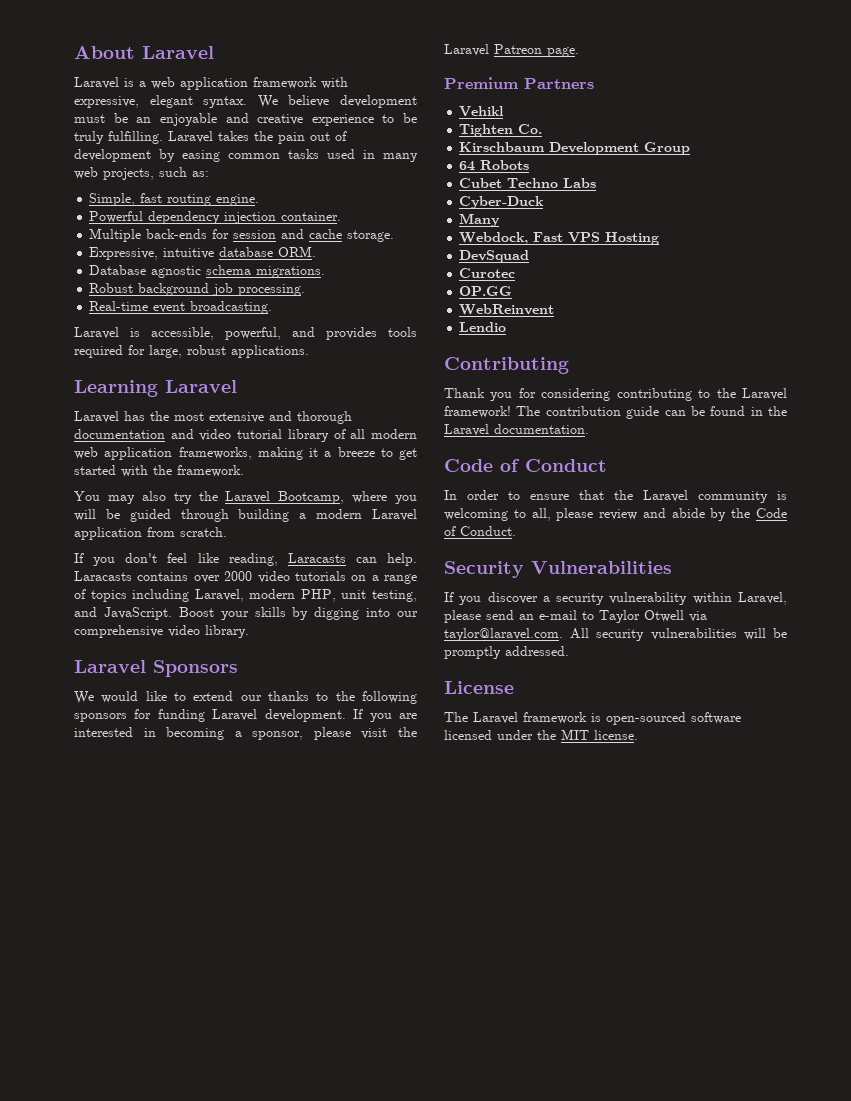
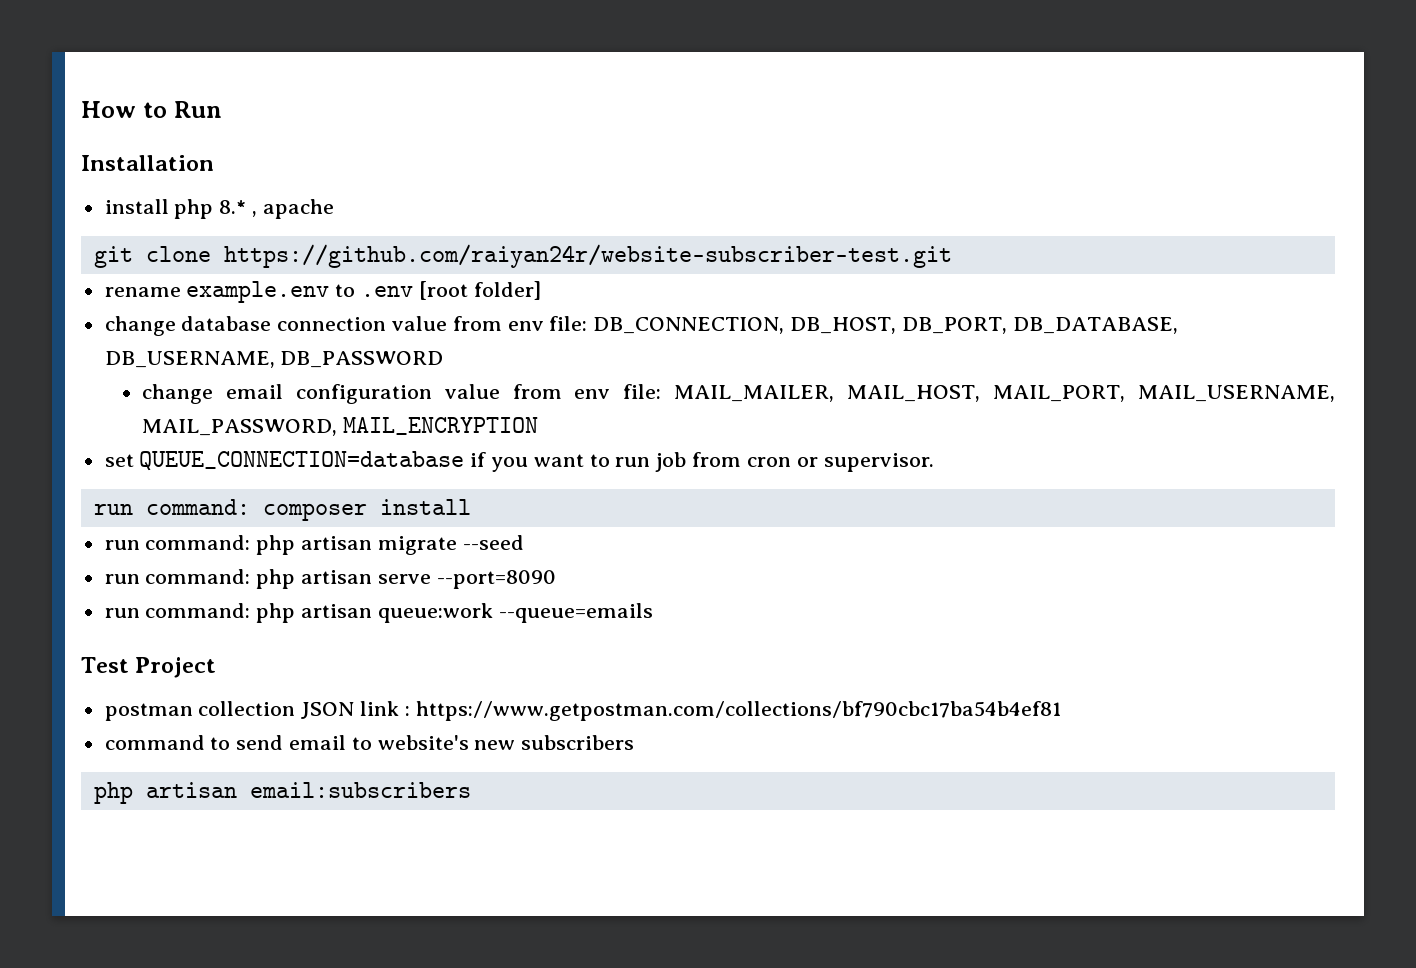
[74,46,214,59] [74,77,348,90] [74,95,417,108] [74,113,417,126] [74,131,347,144] [74,149,418,162] [74,167,209,180] [89,193,260,206] [89,211,342,224] [89,228,395,242] [89,246,317,260] [89,265,326,278] [89,283,306,296] [89,301,273,314] [74,327,417,340] [74,345,309,358] [74,380,237,397] [74,411,352,424] [74,429,417,442] [74,447,417,460] [74,465,244,477] [74,491,417,504] [74,509,417,522] [74,527,227,540] [74,553,417,566] [74,571,417,584] [74,589,417,602] [74,607,418,620] [74,625,249,638] [74,660,238,677] [74,691,417,704] [74,709,417,722] [74,727,417,740] [444,44,579,57] [444,77,594,89] [459,106,505,117] [459,124,543,137] [459,142,691,155] [459,160,530,171] [459,178,597,188] [459,196,545,209] [459,213,501,227] [459,232,660,245] [459,250,530,263] [459,268,516,278] [459,286,513,296] [459,304,555,315] [459,322,507,332] [444,357,569,374] [444,388,787,401] [444,406,787,419] [444,424,589,436] [444,459,607,472] [444,490,787,503] [444,508,787,521] [444,526,516,536] [444,561,672,578] [444,592,787,605] [444,610,707,623] [444,628,787,641] [444,646,569,659] [444,681,514,694] [444,712,741,725] [444,729,638,740] About Laravel // Laravel is a web application framework with expressive, elegant syntax. We believe development must be an enjoyable and creative experience to be truly fulfilling. Laravel takes the pain out of development by easing common tasks used in many web projects, such as: // Simple, fast routing engine. // Powerful dependency injection container. // Multiple back-ends for session and cache storage. // Expressive, intuitive database ORM. // Database agnostic schema migrations. // Robust background job processing. // Real-time event broadcasting. // Laravel is accessible, powerful, and provides tools required for large, robust applications. // Learning Laravel // Laravel has the most extensive and thorough documentation and video tutorial library of all modern web application frameworks, making it a breeze to get started with the framework. // You may also try the Laravel Bootcamp, where you will be guided through building a modern Laravel application from scratch. // If you don't feel like reading, Laracasts can help. Laracasts contains over 2000 video tutorials on a range of topics including Laravel, modern PHP, unit testing, and JavaScript. Boost your skills by digging into our comprehensive video library. // Laravel Sponsors // We would like to extend our thanks to the following sponsors for funding Laravel development. If you are interested in becoming a sponsor, please visit the Laravel Patreon page. // Premium Partners // Vehikl // Tighten Co. // Kirschbaum Development Group // 64 Robots // Cubet Techno Labs // Cyber-Duck // Many // Webdock, Fast VPS Hosting // DevSquad // Curotec // OP.GG // WebReinvent // Lendio // Contributing // Thank you for considering contributing to the Laravel framework! The contribution guide can be found in the Laravel documentation. // Code of Conduct // In order to ensure that the Laravel community is welcoming to all, please review and abide by the Code of Conduct. // Security Vulnerabilities // If you discover a security vulnerability within Laravel, please send an e-mail to Taylor Otwell via taylor@laravel.com. All security vulnerabilities will be promptly addressed. // License // The Laravel framework is open-sourced software licensed under the MIT license. -> [81,101,222,118] [81,155,214,171] [104,199,334,219] [93,244,952,268] [104,281,541,303] [104,316,1178,336] [104,351,444,368] [141,384,1335,404] [141,417,538,436] [104,451,935,472] [93,499,471,521] [104,535,524,555] [104,569,556,589] [104,603,653,623] [81,657,217,678] [104,701,1061,721] [104,735,635,750] [93,782,471,804] How to Run // Installation // install php 8.* , apache // git clone https://github.com/raiyan24r/website-subscriber-test.git // rename example.env to .env [root folder] // change database connection value from env file: DB_CONNECTION, DB_HOST, DB_PORT, DB_DATABASE, DB_USERNAME, DB_PASSWORD // change email configuration value from env file: MAIL_MAILER, MAIL_HOST, MAIL_PORT, MAIL_USERNAME, MAIL_PASSWORD, MAIL_ENCRYPTION // set QUEUE_CONNECTION=database if you want to run job from cron or supervisor. // run command: composer install // run command: php artisan migrate --seed // run command: php artisan serve --port=8090 // run command: php artisan queue:work --queue=emails // Test Project // postman collection JSON link : https://www.getpostman.com/collections/bf790cbc17ba54b4ef81 // command to send email to website's new subscribers // php artisan email:subscribers

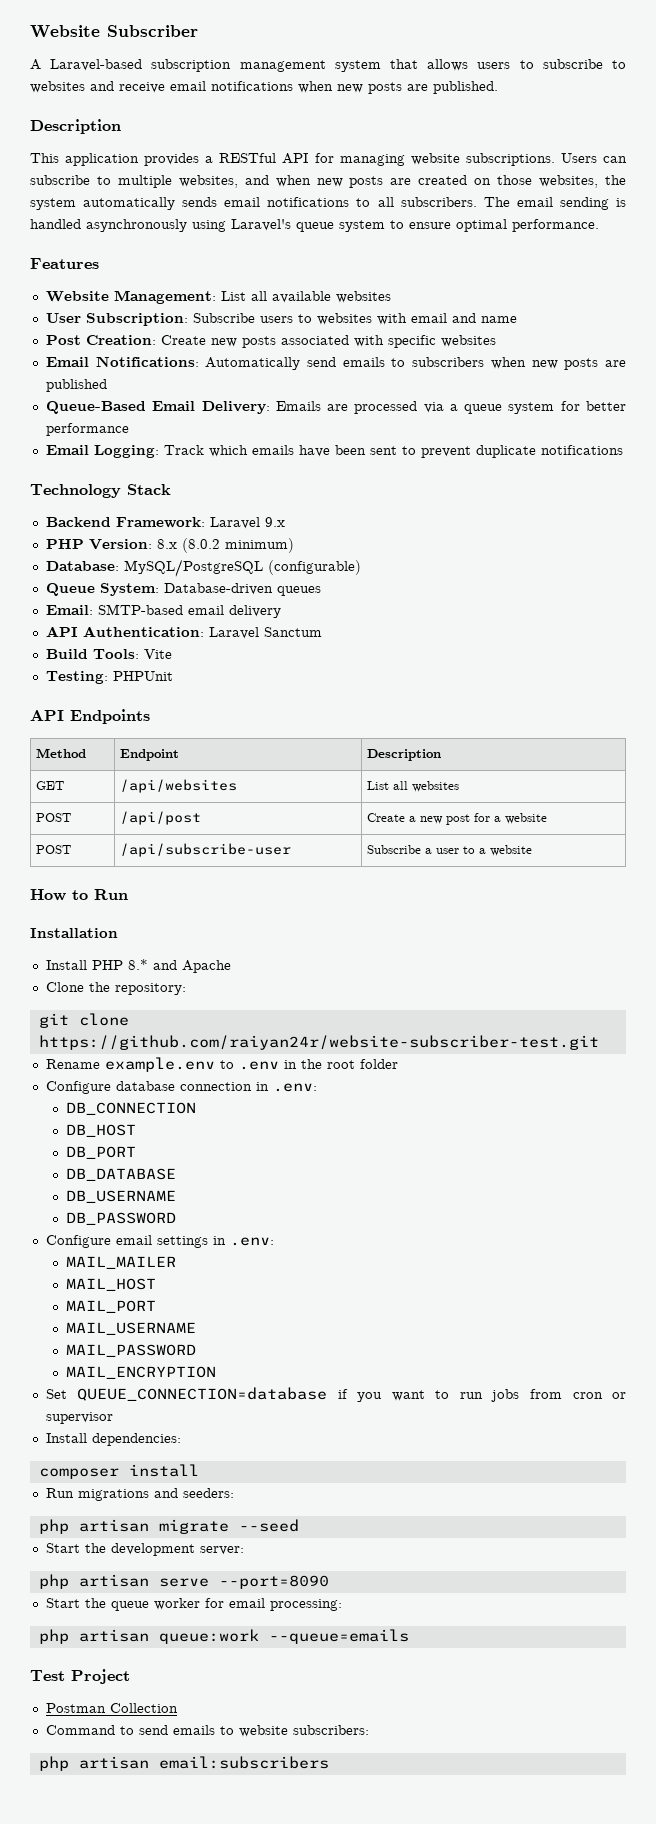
[81,101,222,118] [81,155,214,171] [104,199,334,219] How to Run // Installation // install php 8.* , apache -> [30,25,198,38] [30,59,626,72] [30,81,498,94] [30,119,121,134] [30,153,627,166] [30,175,626,188] [30,197,626,210] [30,219,599,232] [30,258,99,269] [45,290,391,304] [45,313,517,326] [45,335,496,348] [45,356,626,370] [45,379,107,392] [45,401,626,414] [45,423,129,436] [45,445,623,458] [30,484,171,498] [45,517,285,529] [45,538,294,553] [45,559,361,577] [45,583,321,596] [45,604,281,618] [45,626,322,639] [45,649,172,659] [45,671,173,684] [30,709,150,724] [35,748,86,758] [119,749,179,761] [366,749,441,761] [35,781,64,790] [119,779,237,793] [366,781,459,792] [35,813,71,822] [119,811,201,825] [366,813,547,825] [35,845,71,854] [119,843,291,857] [366,845,532,856] [30,889,128,901] [30,928,118,938] [45,959,231,973] [45,982,186,995] Website Subscriber // A Laravel-based subscription management system that allows users to subscribe to websites and receive email notifications when new posts are published. // Description // This application provides a RESTful API for managing website subscriptions. Users can subscribe to multiple websites, and when new posts are created on those websites, the system automatically sends email notifications to all subscribers. The email sending is handled asynchronously using Laravel's queue system to ensure optimal performance. // Features // Website Management: List all available websites // User Subscription: Subscribe users to websites with email and name // Post Creation: Create new posts associated with specific websites // Email Notifications: Automatically send emails to subscribers when new posts are published // Queue-Based Email Delivery: Emails are processed via a queue system for better performance // Email Logging: Track which emails have been sent to prevent duplicate notifications // Technology Stack // Backend Framework: Laravel 9.x // PHP Version: 8.x (8.0.2 minimum) // Database: MySQL/PostgreSQL (configurable) // Queue System: Database-driven queues // Email: SMTP-based email delivery // API Authentication: Laravel Sanctum // Build Tools: Vite // Testing: PHPUnit // API Endpoints // Method | Endpoint | Description // GET | /api/websites | List all websites // POST | /api/post | Create a new post for a website // POST | /api/subscribe-user | Subscribe a user to a website // How to Run // Installation // Install PHP 8.* and Apache // Clone the repository:
[104,287,181,297] rename -> [45,1059,100,1069] Rename
[418,281,541,300] [104,316,1178,336] [104,351,444,368] [141,384,1335,404] [141,419,337,436] [root folder] // change database connection value from env file: DB_CONNECTION, DB_HOST, DB_PORT, DB_DATABASE, DB_USERNAME, DB_PASSWORD // change email configuration value from env file: MAIL_MAILER, MAIL_HOST, MAIL_PORT, MAIL_USERNAME, MAIL_PASSWORD, -> [283,1059,398,1069] [45,1081,317,1094] [65,1102,196,1115] [65,1124,136,1137] [65,1146,136,1159] [65,1168,176,1181] [65,1190,176,1203] [65,1212,176,1225] [45,1235,274,1248] [65,1256,176,1269] [65,1278,156,1291] [65,1300,156,1313] [65,1322,196,1335] [65,1344,196,1357] in the root folder // Configure database connection in .env: // DB_CONNECTION // DB_HOST // DB_PORT // DB_DATABASE // DB_USERNAME // DB_PASSWORD // Configure email settings in .env: // MAIL_MAILER // MAIL_HOST // MAIL_PORT // MAIL_USERNAME // MAIL_PASSWORD //
[104,454,134,467] set -> [45,1389,67,1399] Set
[655,452,687,472] job -> [491,1389,520,1402] jobs
[823,453,935,472] [93,499,250,515] supervisor. // run command: -> [45,1412,113,1424] [45,1433,181,1446] supervisor // Install dependencies: //
[104,535,251,550] run command: -> [45,1488,234,1501] Run migrations and seeders: //
[104,569,251,584] run command: -> [45,1543,244,1556] Start the development server: //
[104,603,251,618] run command: -> [45,1598,342,1611] Start the queue worker for email processing: //
[104,701,1061,721] [104,735,635,750] postman collection JSON link : https://www.getpostman.com/collections/bf790cbc17ba54b4ef81 // command to send email to website's new subscribers -> [45,1703,178,1713] [45,1725,369,1737] Postman Collection // Command to send emails to website subscribers:

